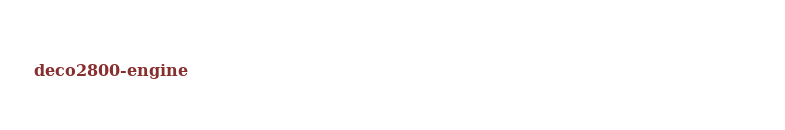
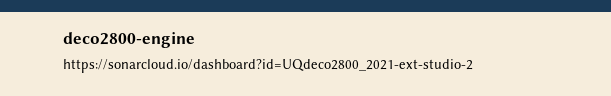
(188, 71) none -> [63,59,473,73] // https://sonarcloud.io/dashboard?id=UQdeco2800_2021-ext-studio-2

